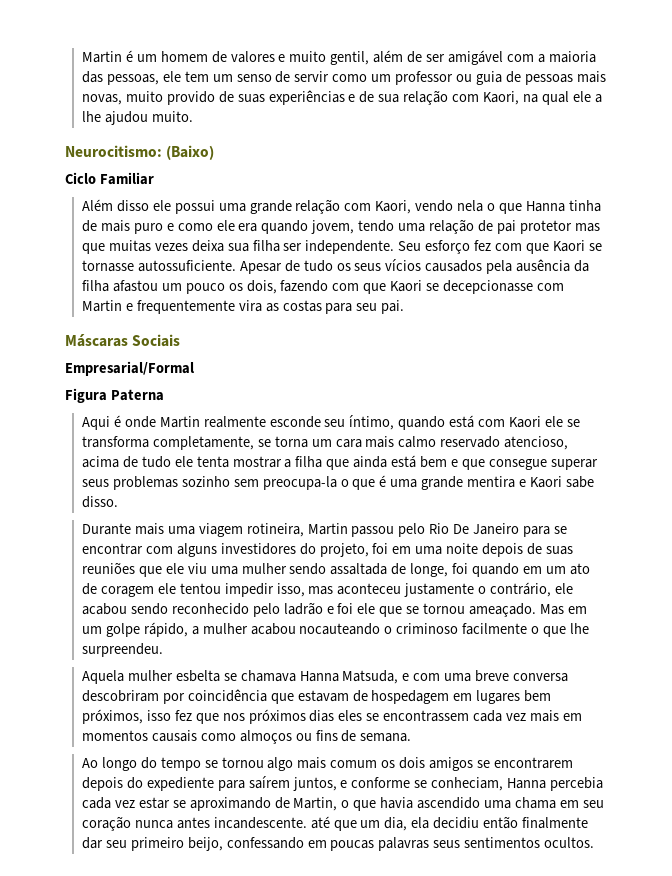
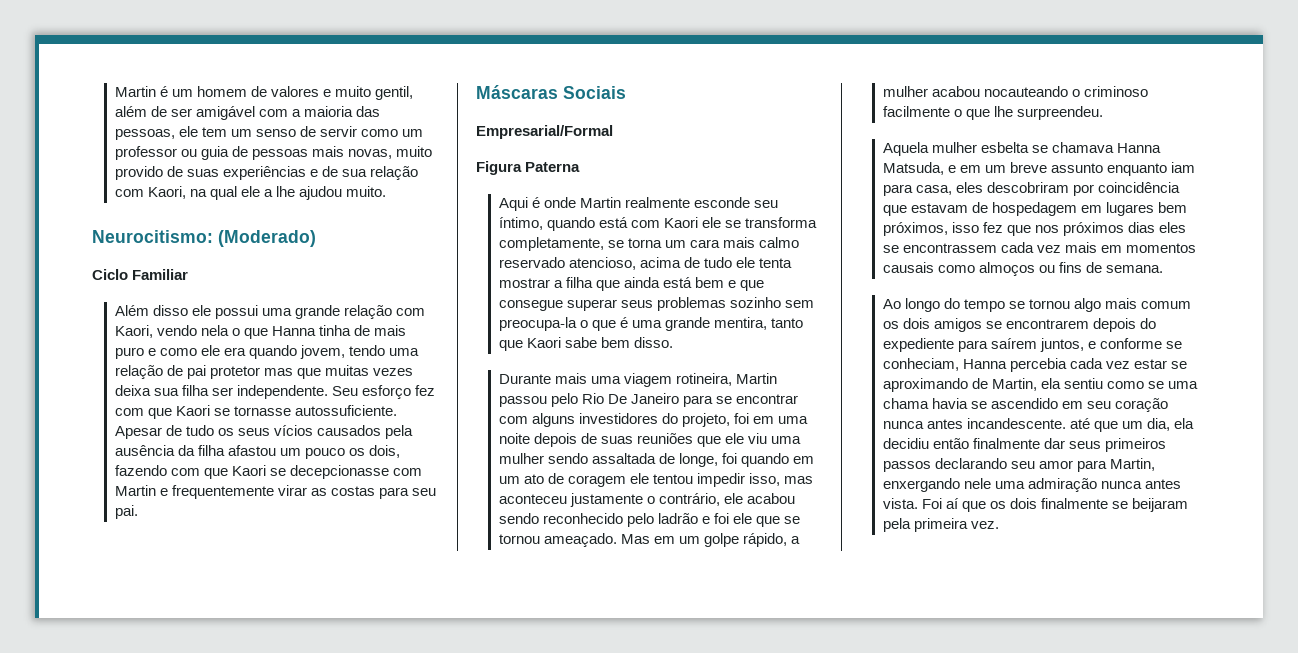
[166,145,215,160] (Baixo) -> [218,230,316,247] (Moderado)
[238,300,262,312] vira -> [278,485,308,496] virar
[467,476,527,488] mentira e -> [714,317,804,330] [498,340,523,351] mentira, tanto que
(594, 482) none -> [601,337,631,348] bem
[413,670,569,682] com uma breve conversa -> [960,162,1196,176] [882,182,984,196] em um breve assunto enquanto iam para casa, eles
[341,797,556,811] o que havia ascendido uma chama -> [1041,378,1199,389] [882,398,1059,409] ela sentiu como se uma chama havia se ascendido
[105,837,595,851] seu primeiro beijo, confessando em poucas palavras seus sentimentos ocultos. -> [1069,438,1167,452] [882,458,1156,472] [882,478,1182,492] [882,498,1189,512] [882,518,1000,532] seus primeiros passos declarando seu amor para Martin, enxergando nele uma admiração nunca antes vista. Foi aí que os dois finalmente se beijaram pela primeira vez.

